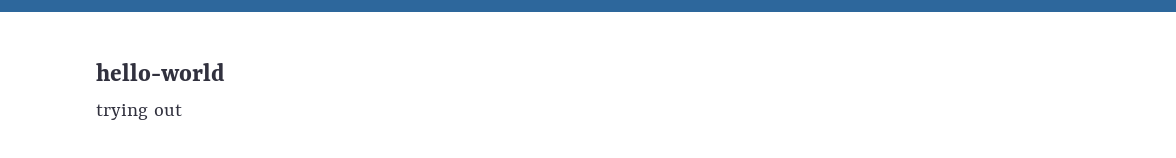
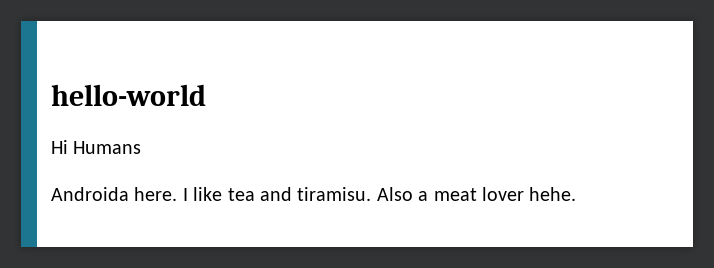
[96,104,182,120] trying out -> [51,140,142,154] [51,187,577,201] Hi Humans // Androida here. I like tea and tiramisu. Also a meat lover hehe.

